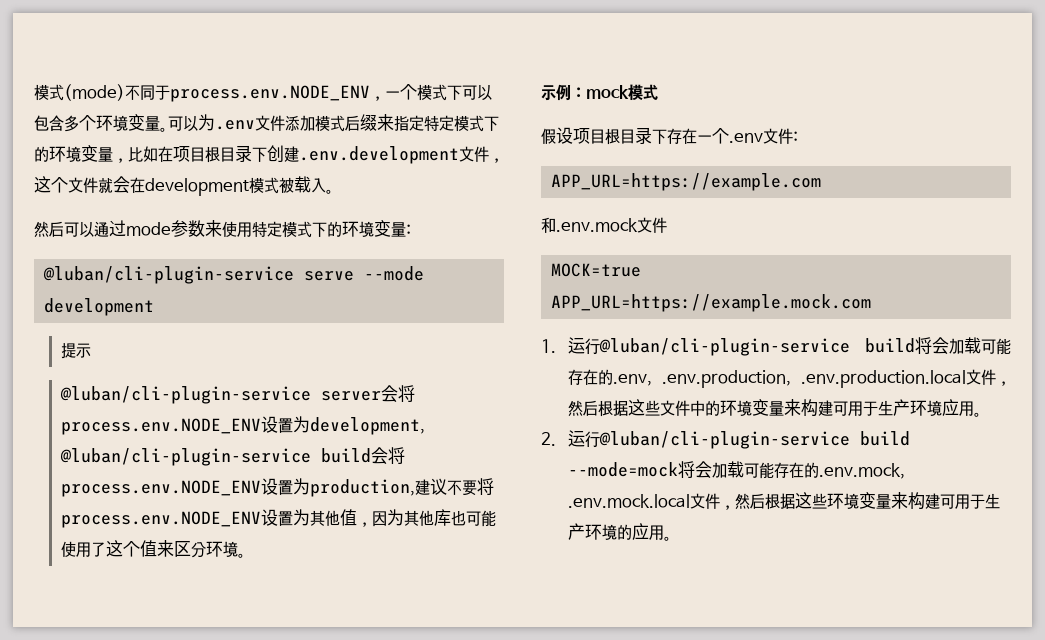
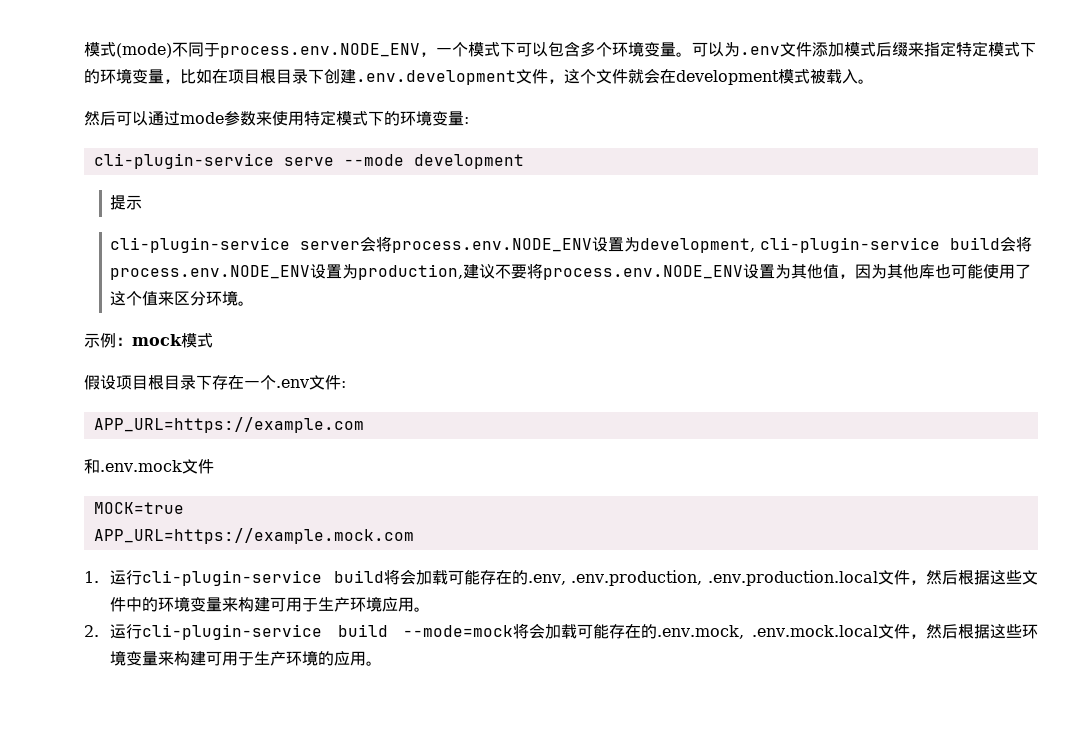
[43,266,295,284] @luban/cli-plugin-service -> [93,153,274,169] cli-plugin-service
[60,386,312,404] @luban/cli-plugin-service -> [110,237,291,253] cli-plugin-service
[60,448,312,466] @luban/cli-plugin-service -> [760,237,941,253] cli-plugin-service
[599,338,851,356] @luban/cli-plugin-service -> [142,570,323,586] cli-plugin-service
[599,431,851,449] @luban/cli-plugin-service -> [142,624,323,640] cli-plugin-service

